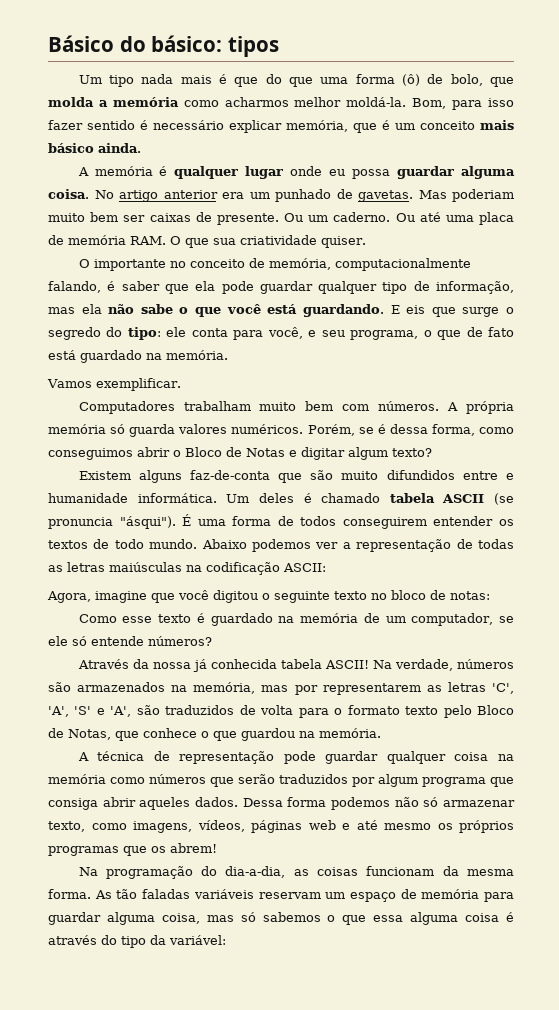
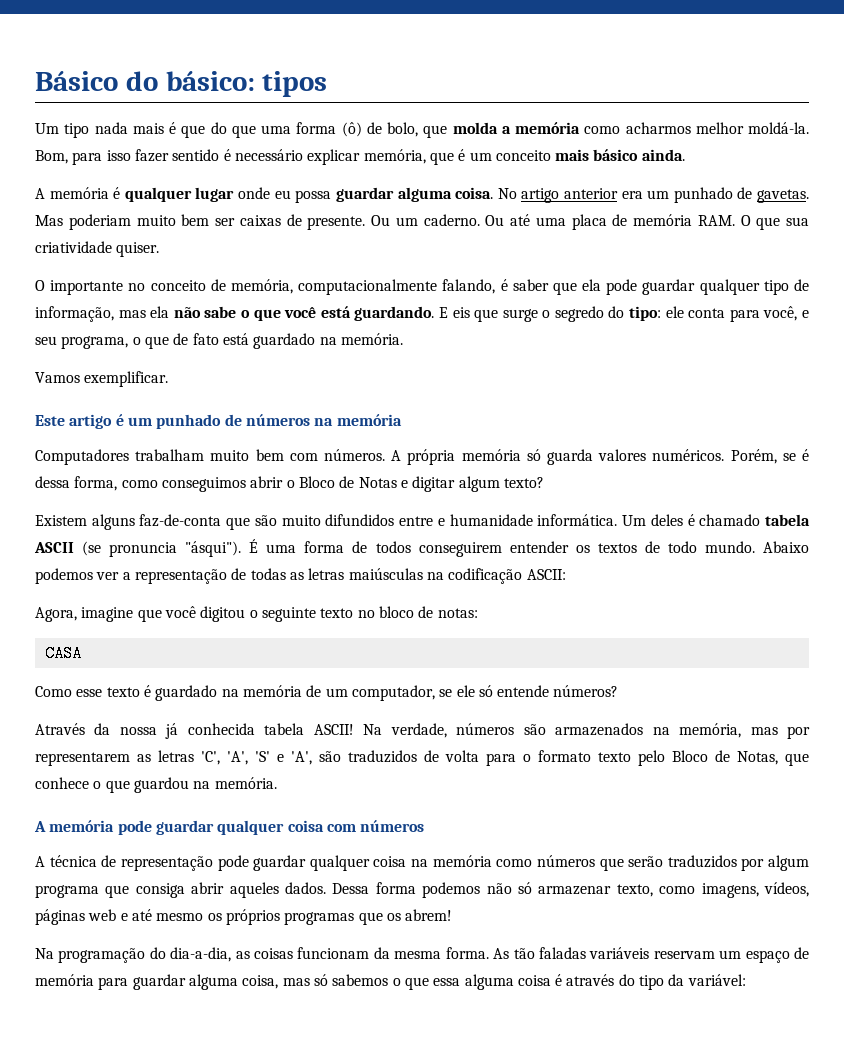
(181, 384) none -> [35,414,402,429] // Este artigo é um punhado de números na memória
(490, 595) none -> [44,645,82,662] // CASA
(381, 733) none -> [34,820,425,835] // A memória pode guardar qualquer coisa com números

